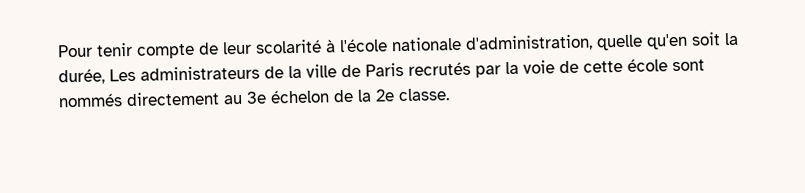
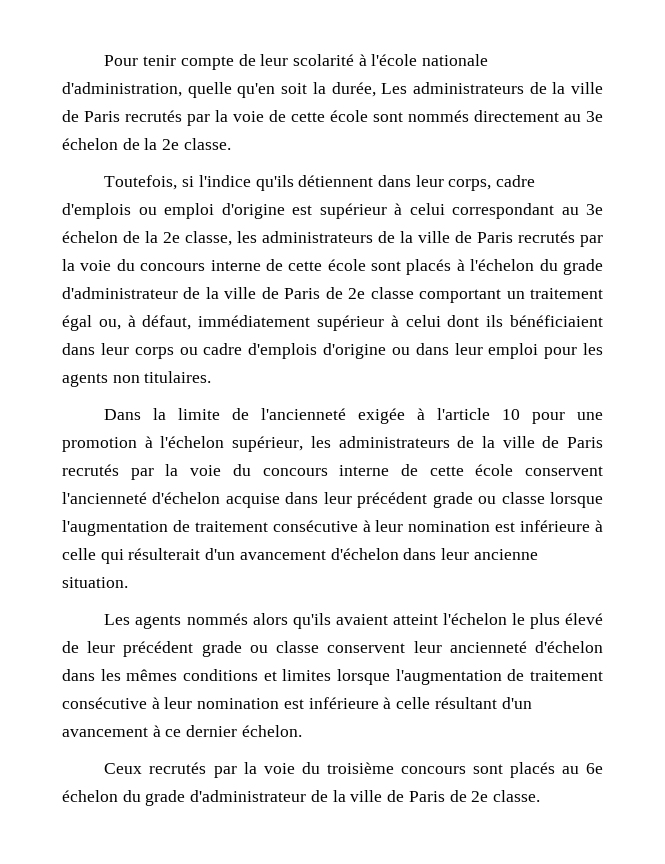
(450, 95) none -> [104,175,536,191] [62,203,603,219] [62,231,603,247] [62,259,604,275] [62,287,603,303] [62,315,603,331] [62,343,603,359] [62,371,212,387] [104,408,604,424] [62,436,603,452] [62,464,603,480] [62,492,604,508] [62,520,604,536] [62,548,538,564] [62,577,128,588] [104,613,603,629] [62,641,603,657] [62,669,603,685] [62,697,532,709] [62,725,302,737] [104,762,603,778] [62,790,540,806] // Toutefois, si l'indice qu'ils détiennent dans leur corps, cadre d'emplois ou emploi d'origine est supérieur à celui correspondant au 3e échelon de la 2e classe, les administrateurs de la ville de Paris recrutés par la voie du concours interne de cette école sont placés à l'échelon du grade d'administrateur de la ville de Paris de 2e classe comportant un traitement égal ou, à défaut, immédiatement supérieur à celui dont ils bénéficiaient dans leur corps ou cadre d'emplois d'origine ou dans leur emploi pour les agents non titulaires. // Dans la limite de l'ancienneté exigée à l'article 10 pour une promotion à l'échelon supérieur, les administrateurs de la ville de Paris recrutés par la voie du concours interne de cette école conservent l'ancienneté d'échelon acquise dans leur précédent grade ou classe lorsque l'augmentation de traitement consécutive à leur nomination est inférieure à celle qui résulterait d'un avancement d'échelon dans leur ancienne situation. // Les agents nommés alors qu'ils avaient atteint l'échelon le plus élevé de leur précédent grade ou classe conservent leur ancienneté d'échelon dans les mêmes conditions et limites lorsque l'augmentation de traitement consécutive à leur nomination est inférieure à celle résultant d'un avancement à ce dernier échelon. // Ceux recrutés par la voie du troisième concours sont placés au 6e échelon du grade d'administrateur de la ville de Paris de 2e classe.

